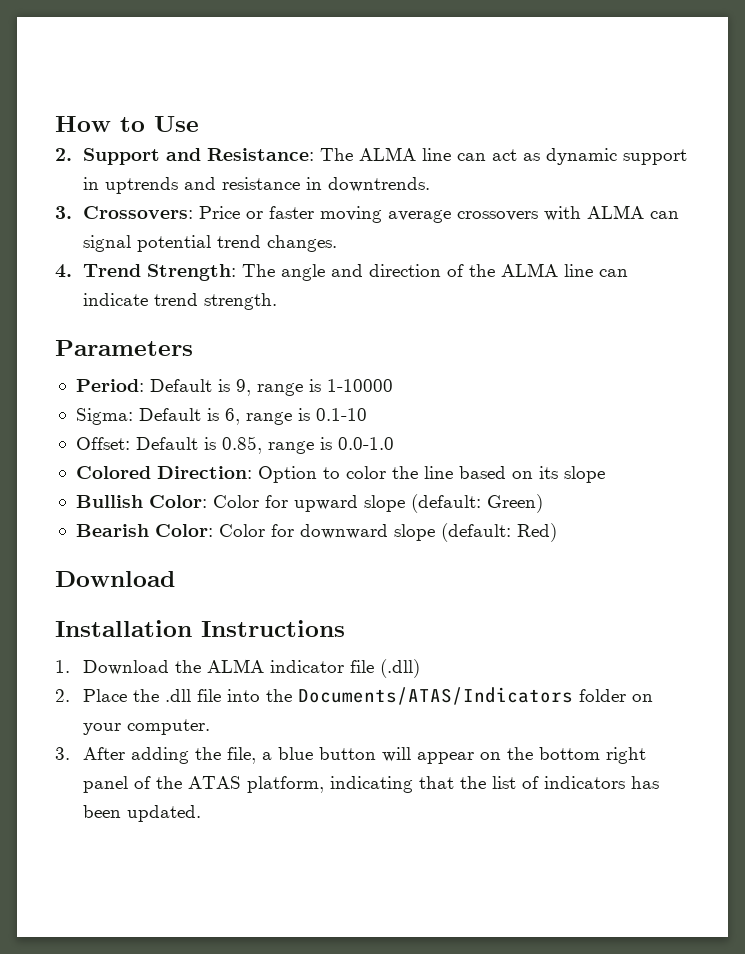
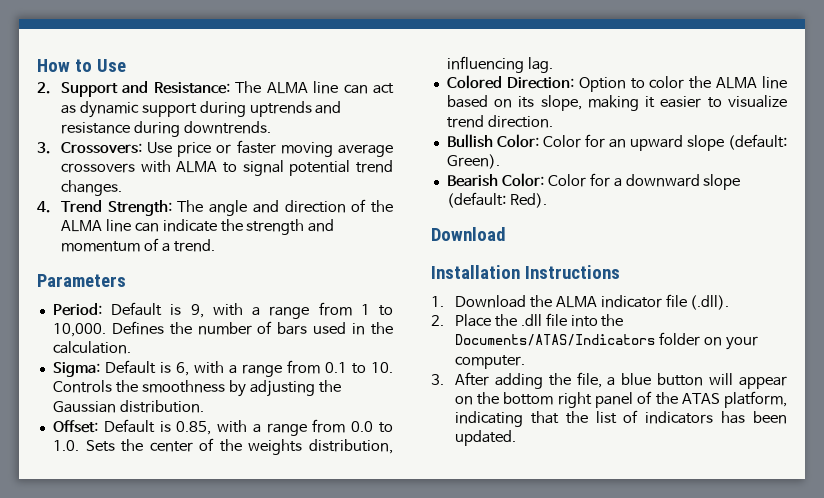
[82,177,99,190] in -> [199,101,246,117] during
[305,177,322,190] in -> [133,121,180,137] during
[198,206,240,219] Price -> [147,142,212,157] Use price
[649,211,679,219] can -> [222,162,237,173] to
[153,293,277,310] trend strength. -> [220,219,335,235] [60,238,215,252] the strength and momentum of a trend.
[256,379,393,396] [75,408,367,425] [75,436,394,454] range is 1-10000 // Sigma: Default is 6, range is 0.1-10 // Offset: Default is 0.85, range is 0.0-1.0 -> [212,302,393,319] [52,321,394,337] [52,341,131,354] [52,360,393,377] [52,380,341,397] [52,400,204,413] [52,419,394,436] [52,438,393,455] [446,56,553,73] with a range from 1 to 10,000. Defines the number of bars used in the calculation. // Sigma: Default is 6, with a range from 0.1 to 10. Controls the smoothness by adjusting the Gaussian distribution. // Offset: Default is 0.85, with a range from 0.0 to 1.0. Sets the center of the weights distribution, influencing lag.
(418, 472) none -> [716,77,758,89] ALMA
[563,466,605,483] slope -> [540,95,787,111] [446,115,553,128] slope, making it easier to visualize trend direction.
(288, 501) none -> [608,139,626,148] an
[486,494,543,513] Green) -> [446,154,500,169] Green).
(294, 530) none -> [613,178,622,187] a
[516,523,557,542] Red) -> [509,193,547,208] Red).
[379,659,420,678] (.dll) -> [690,295,730,310] (.dll).

